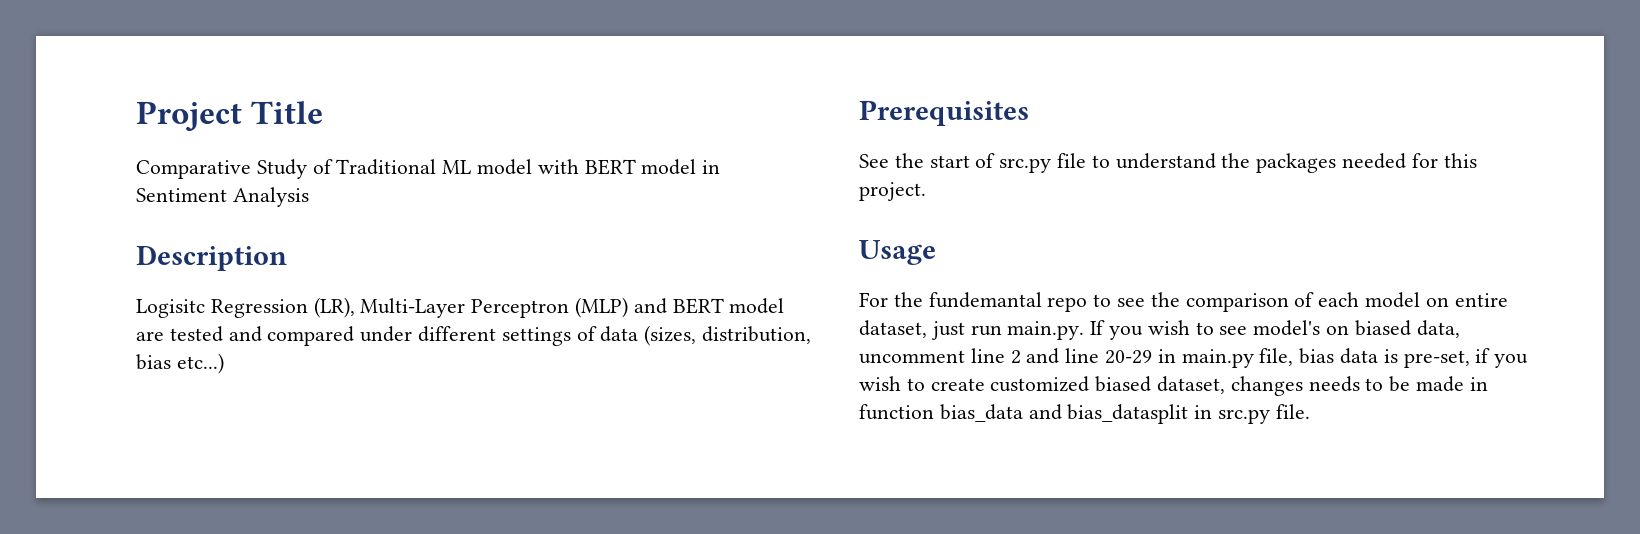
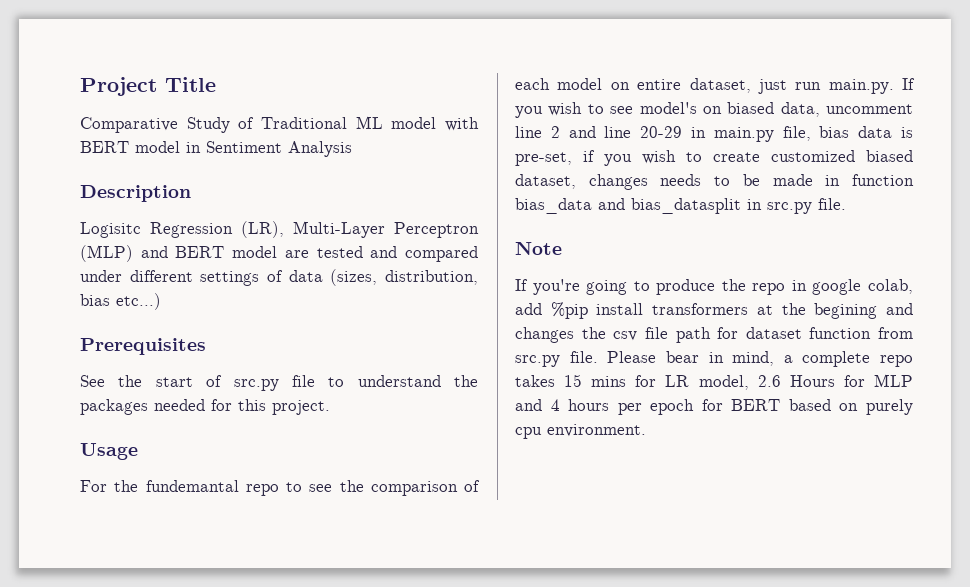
(1310, 411) none -> [515,242,562,255] [515,279,913,295] [515,302,913,319] [515,327,913,343] [515,351,913,367] [515,374,913,390] [515,399,913,415] [515,424,646,439] // Note // If you're going to produce the repo in google colab, add %pip install transformers at the begining and changes the csv file path for dataset function from src.py file. Please bear in mind, a complete repo takes 15 mins for LR model, 2.6 Hours for MLP and 4 hours per epoch for BERT based on purely cpu environment.

